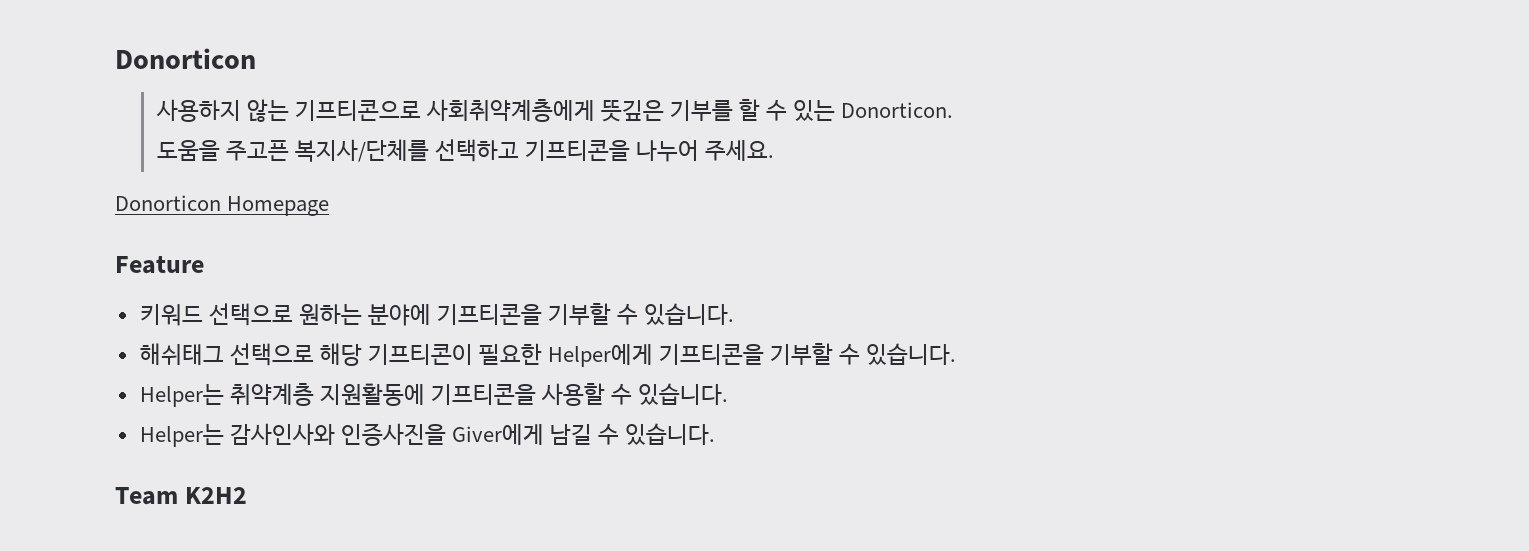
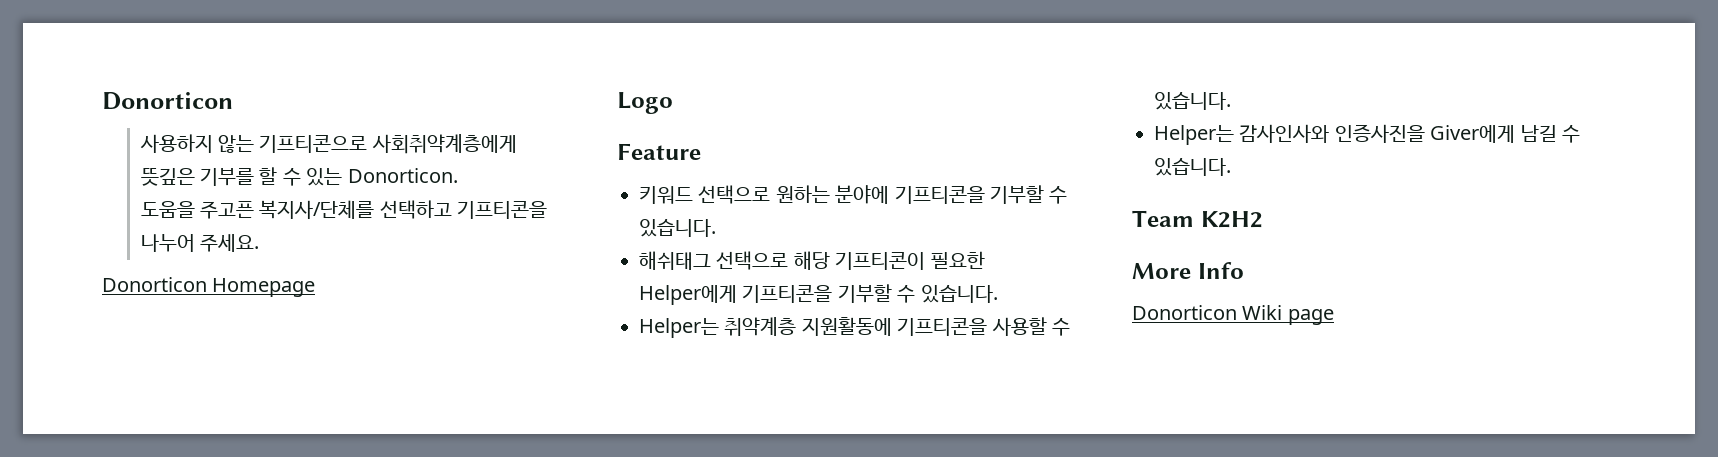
(330, 206) none -> [617,92,673,114] // Logo
(248, 495) none -> [1132,262,1244,279] [1132,305,1334,325] // More Info // Donorticon Wiki page

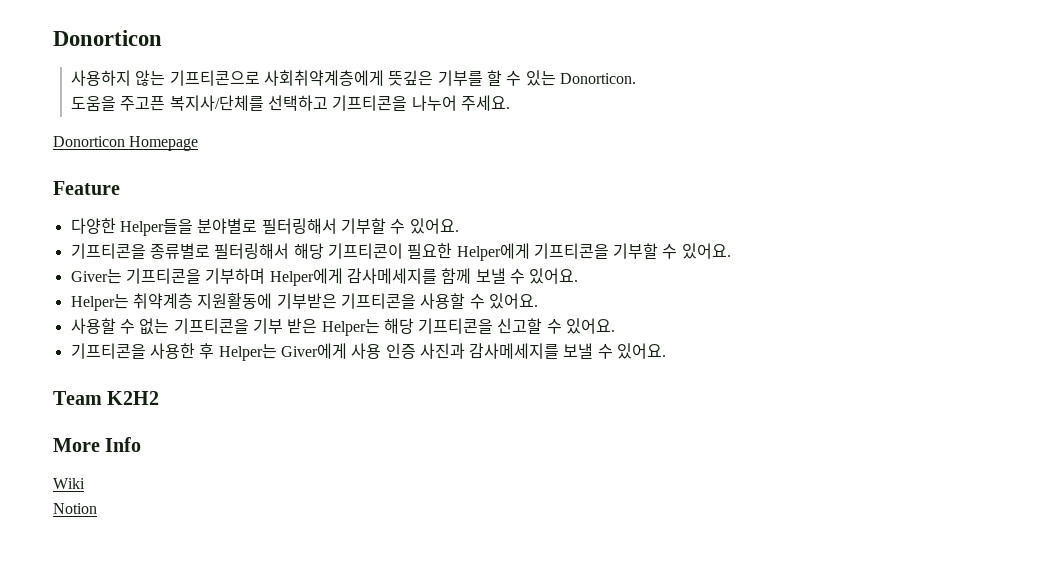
[617,92,673,114] // Logo -> (199, 143) none
[639,185,1068,204] [639,219,716,237] [639,251,789,270] 키워드 선택으로 원하는 분야에 기프티콘을 기부할 수 있습니다. // 해쉬태그 선택으로 -> [70,218,459,236] [70,243,290,259] 다양한 Helper들을 분야별로 필터링해서 기부할 수 있어요. // 기프티콘을 종류별로 필터링해서
[920,285,998,303] 있습니다. -> [681,243,731,259] [70,268,579,286] 있어요. // Giver는 기프티콘을 기부하며 Helper에게 감사메세지를 함께 보낼 수 있어요.
(892, 326) none -> [276,293,337,309] 기부받은
[1154,92,1231,110] [1154,124,1580,145] [1154,158,1231,176] 있습니다. // Helper는 감사인사와 인증사진을 Giver에게 남길 수 있습니다. -> [488,293,538,309] [70,318,616,336] [70,343,667,361] 있어요. // 사용할 수 없는 기프티콘을 기부 받은 Helper는 해당 기프티콘을 신고할 수 있어요. // 기프티콘을 사용한 후 Helper는 Giver에게 사용 인증 사진과 감사메세지를 보낼 수 있어요.
[1132,305,1237,320] Donorticon -> (142, 444) none
[1287,309,1334,325] page -> [53,503,97,514] // Notion

